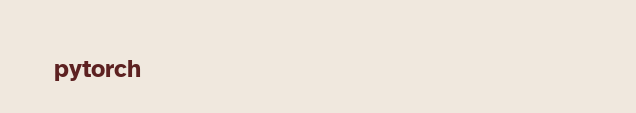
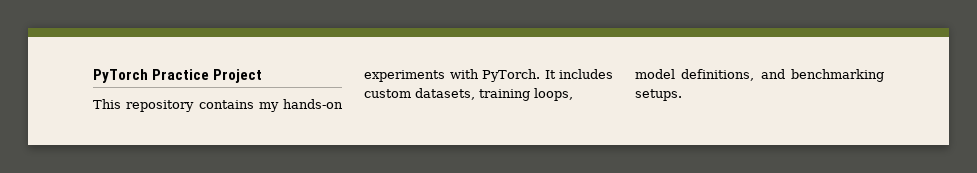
[54,60,141,81] pytorch -> [93,69,263,83] [93,99,343,112] [364,69,613,82] [364,88,573,101] [635,69,884,82] [635,89,682,101] PyTorch Practice Project // This repository contains my hands-on experiments with PyTorch. It includes custom datasets, training loops, model definitions, and benchmarking setups.

